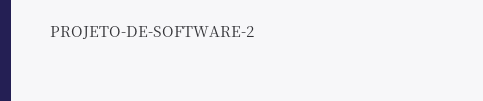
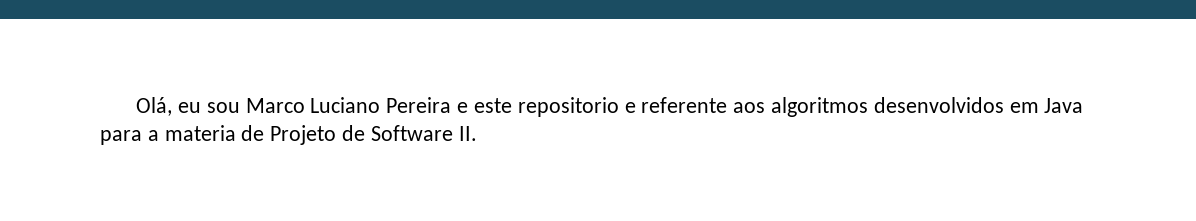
[50,26,254,39] PROJETO-DE-SOFTWARE-2 -> [136,97,1084,117] [100,125,477,145] Olá, eu sou Marco Luciano Pereira e este repositorio e referente aos algoritmos desenvolvidos em Java para a materia de Projeto de Software II.

